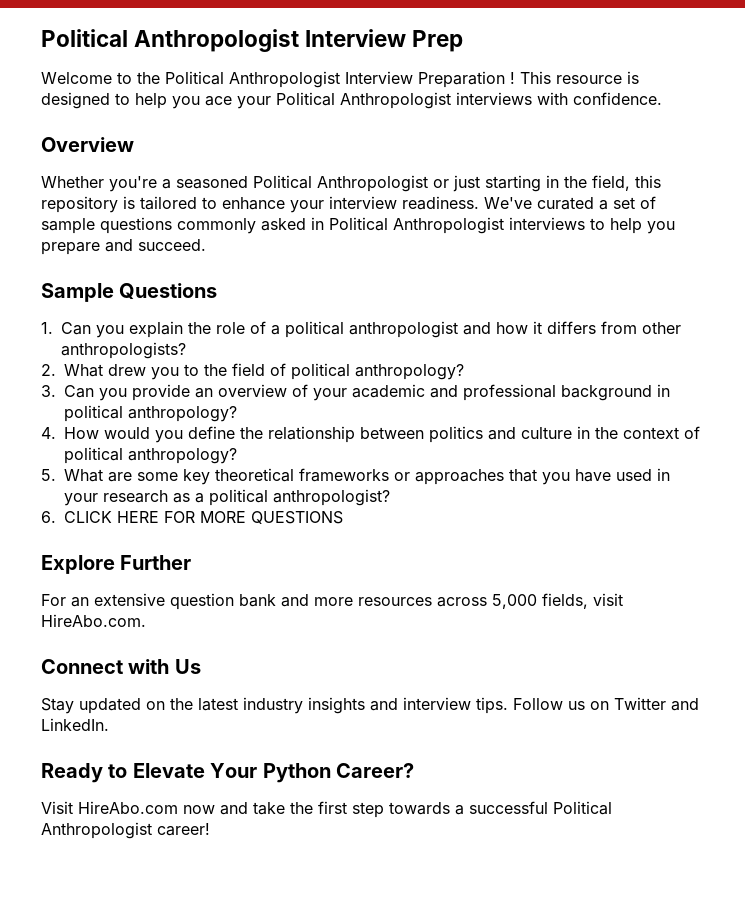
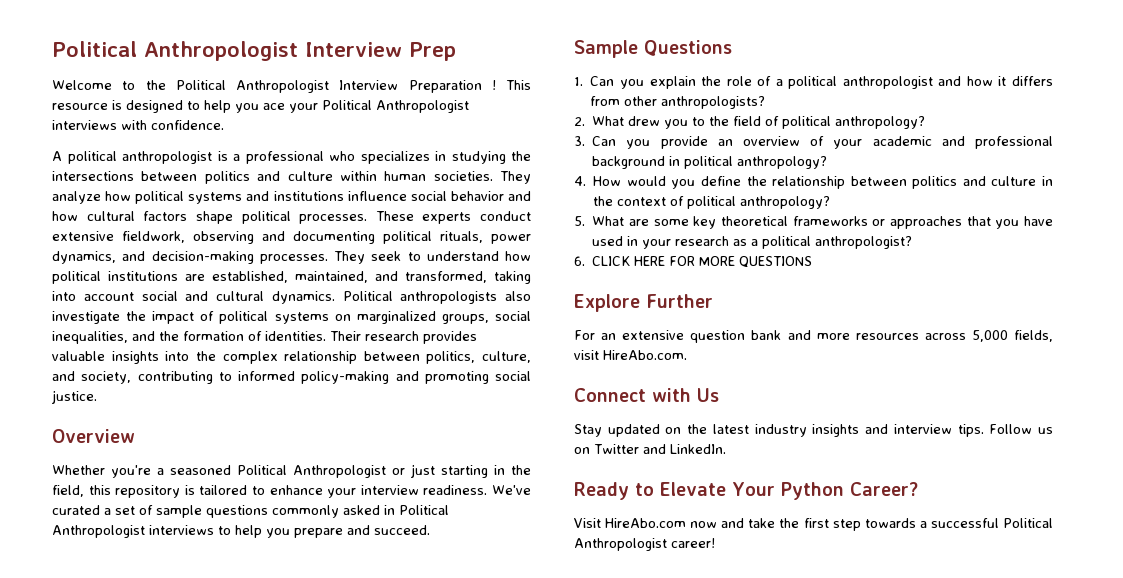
(662, 98) none -> [52,151,531,164] [52,171,531,184] [52,191,531,204] [52,211,531,224] [52,231,531,244] [52,251,531,264] [52,271,531,284] [52,291,531,304] [52,311,531,324] [52,331,477,344] [52,351,531,364] [52,371,531,384] [52,390,97,404] // A political anthropologist is a professional who specializes in studying the intersections between politics and culture within human societies. They analyze how political systems and institutions influence social behavior and how cultural factors shape political processes. These experts conduct extensive fieldwork, observing and documenting political rituals, power dynamics, and decision-making processes. They seek to understand how political institutions are established, maintained, and transformed, taking into account social and cultural dynamics. Political anthropologists also investigate the impact of political systems on marginalized groups, social inequalities, and the formation of identities. Their research provides valuable insights into the complex relationship between politics, culture, and society, contributing to informed policy-making and promoting social justice.

